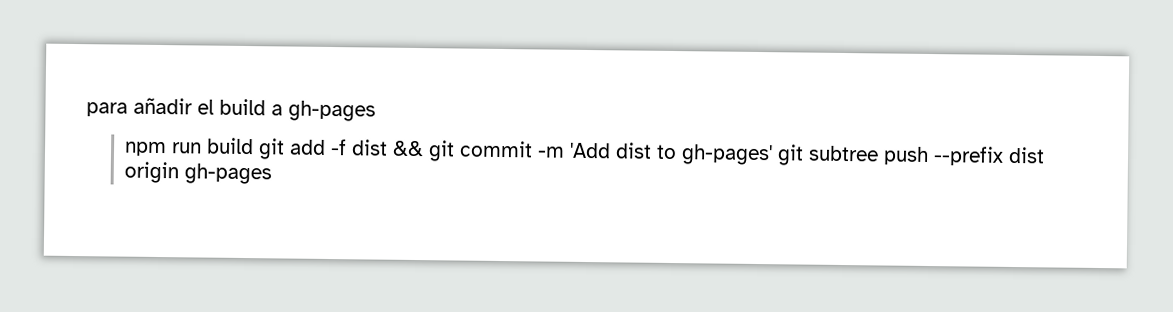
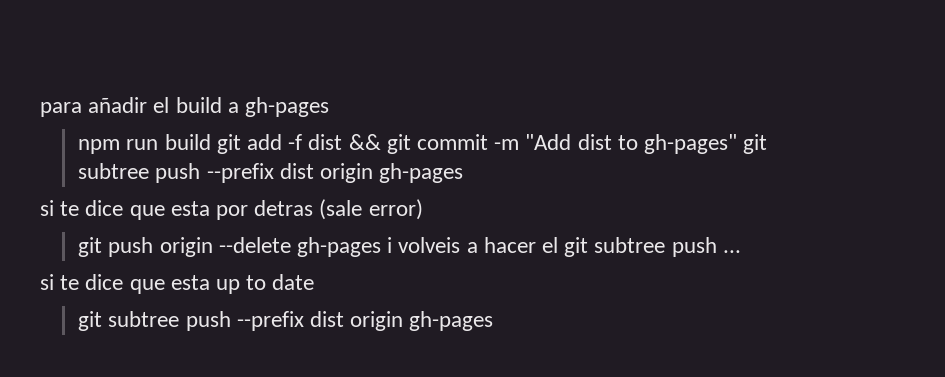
[569,142,612,159] 'Add -> [525,134,572,150] "Add
[681,144,1046,166] [124,161,273,185] gh-pages' git subtree push --prefix dist origin gh-pages -> [644,134,768,154] [78,163,464,183] [40,199,423,220] [78,237,741,257] [40,274,315,294] [78,311,494,331] gh-pages" git subtree push --prefix dist origin gh-pages // si te dice que esta por detras (sale error) // git push origin --delete gh-pages i volveis a hacer el git subtree push ... // si te dice que esta up to date // git subtree push --prefix dist origin gh-pages

